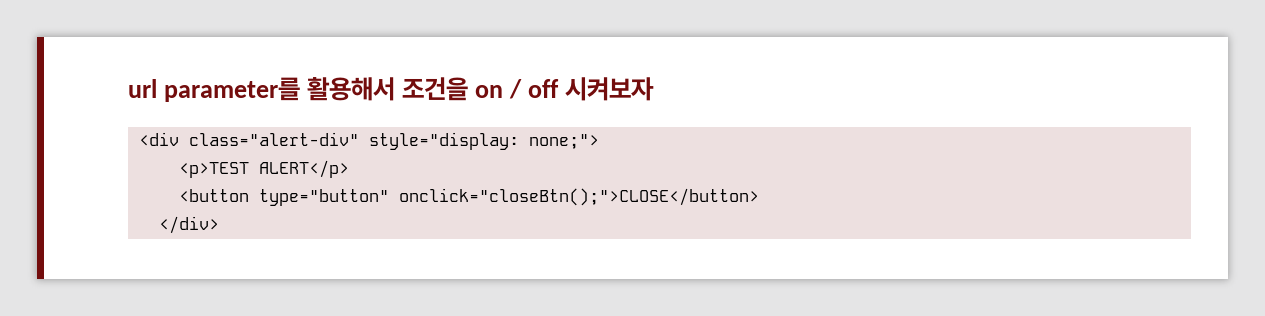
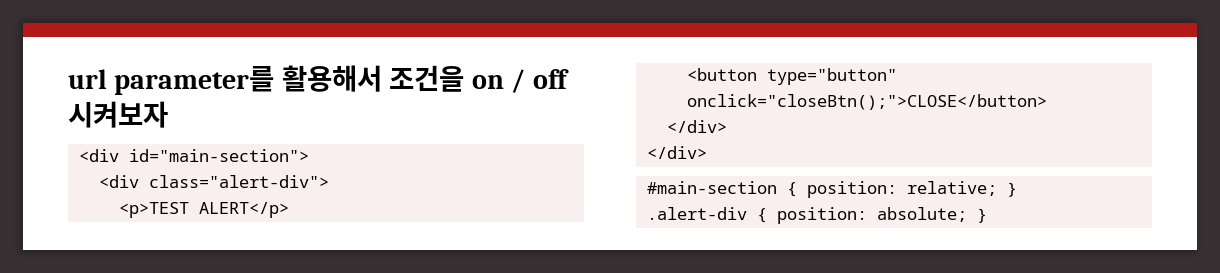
[189,132,600,150] class="alert-div" style="display: none;"> -> [128,149,309,162] [98,175,329,188] id="main-section"> // <div class="alert-div">
(220, 225) none -> [646,146,707,159] [646,181,1017,198] [646,207,987,224] // </div> // #main-section { position: relative; } // .alert-div { position: absolute; }

